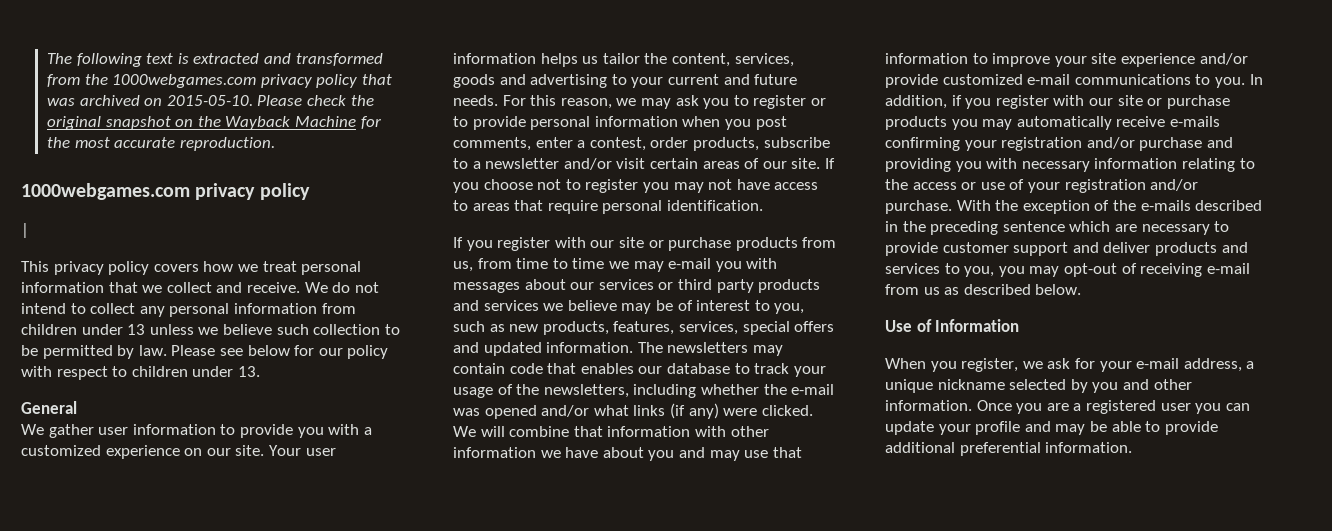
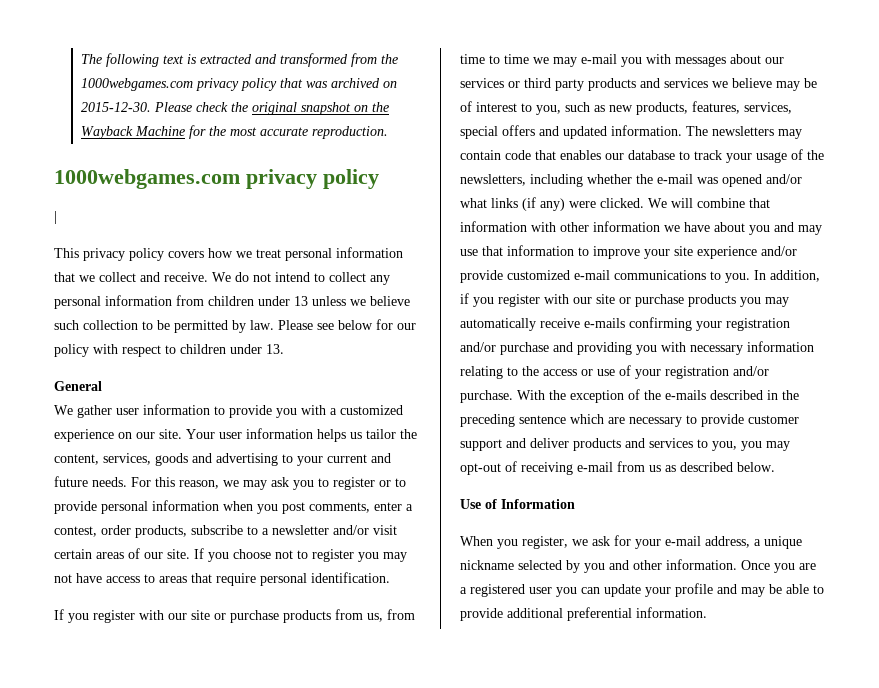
[166,95,253,106] 2015-05-10. -> [80,102,151,112] 2015-12-30.

